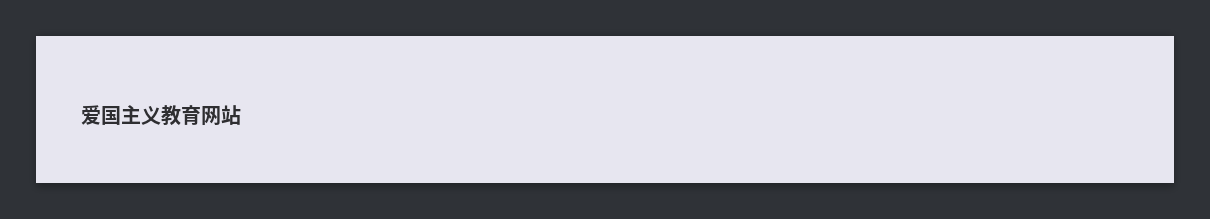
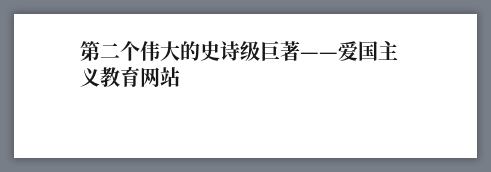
(81, 115) none -> [80,41,338,61] 第二个伟大的史诗级巨著——

